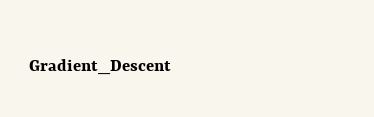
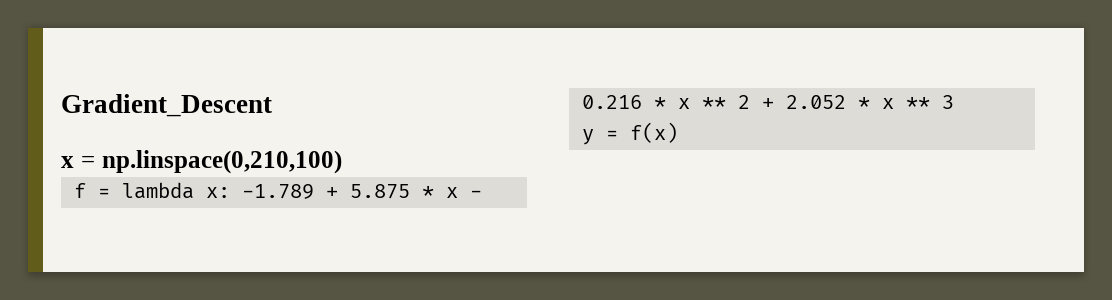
(171, 67) none -> [61,150,342,174] [73,182,482,199] [581,95,954,109] [581,122,678,145] // x = np.linspace(0,210,100) // f = lambda x: -1.789 + 5.875 * x - 0.216 * x ** 2 + 2.052 * x ** 3 // y = f(x)

